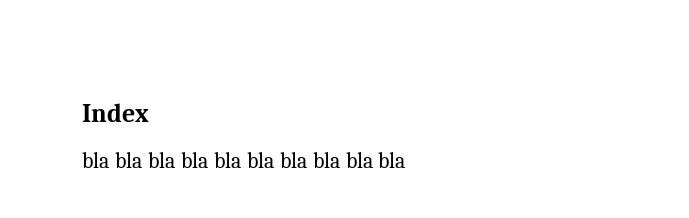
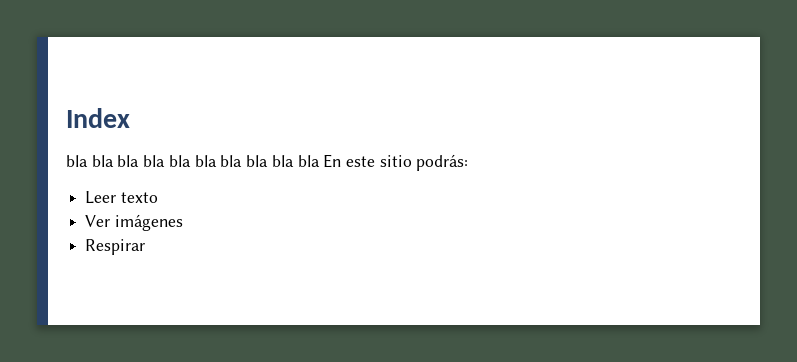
(406, 160) none -> [323,154,469,171] [85,191,158,204] [85,214,183,231] [85,239,146,255] En este sitio podrás: // Leer texto // Ver imágenes // Respirar

